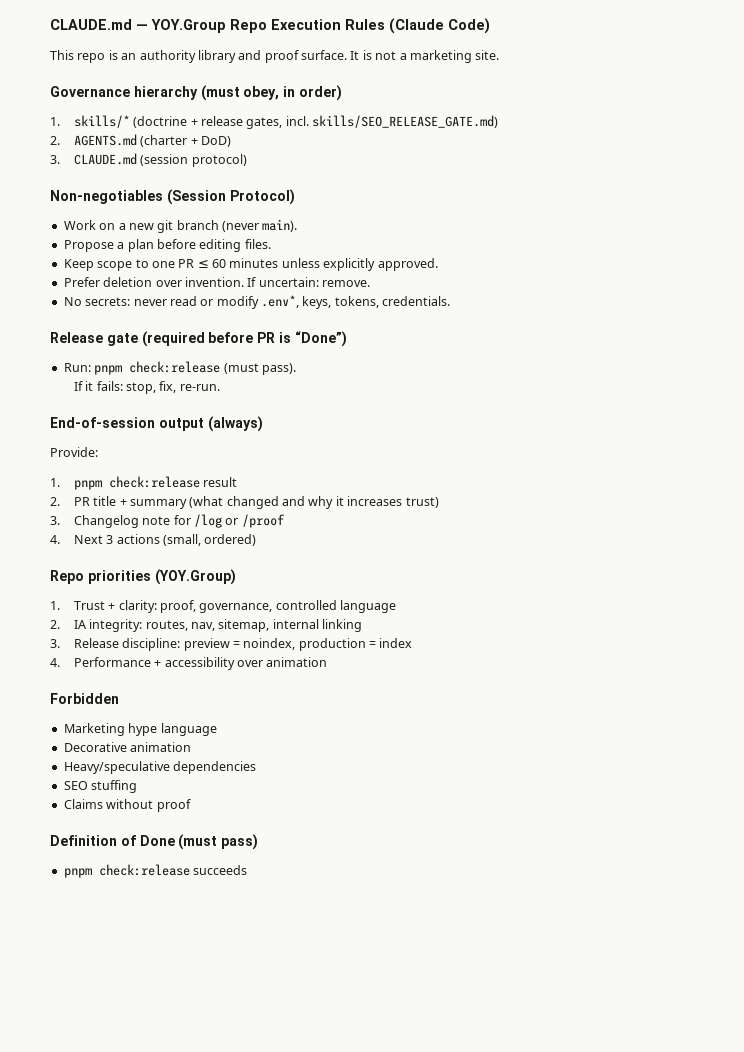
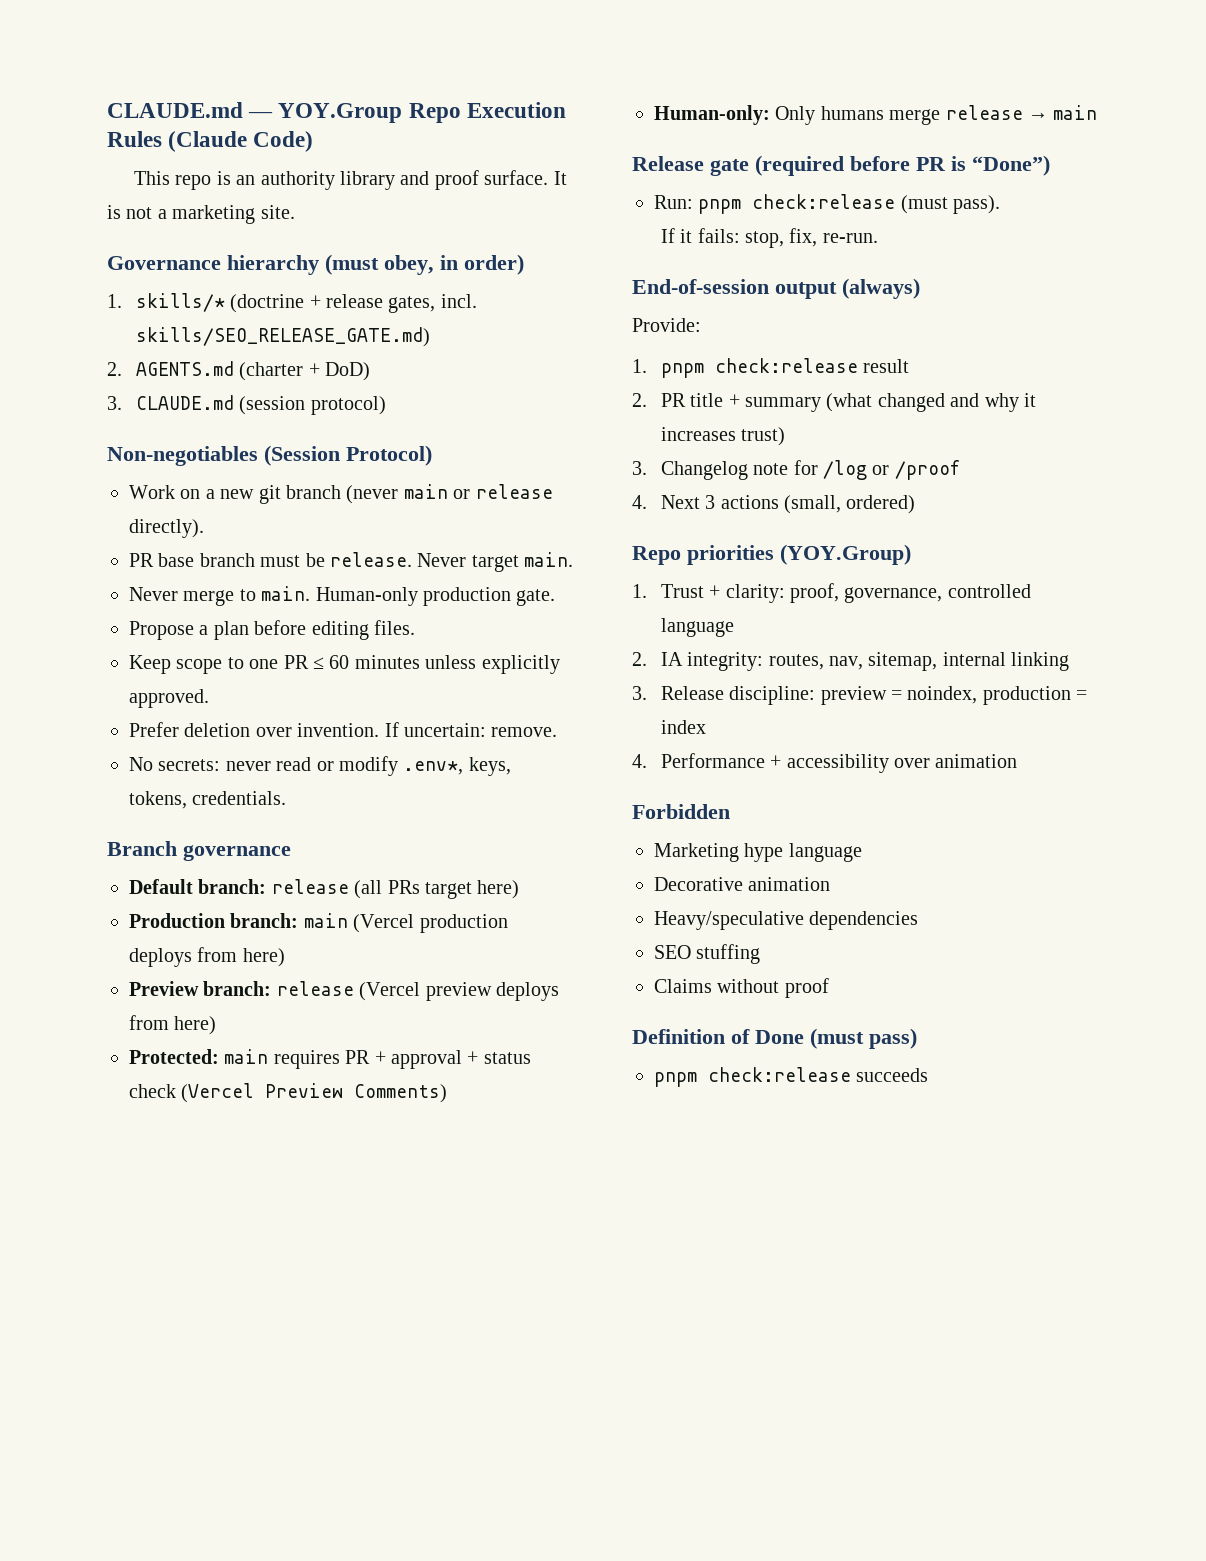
[262,219,298,232] main). -> [403,484,553,499] [129,519,204,538] [129,552,574,572] [129,586,556,606] main or release directly). // PR base branch must be release. Never target main. // Never merge to main. Human-only production gate.
(451, 301) none -> [107,841,291,861] [129,879,520,899] [129,913,508,933] [129,947,285,967] [129,981,559,1001] [129,1015,217,1035] [129,1049,531,1069] [129,1083,448,1103] [654,105,1098,125] // Branch governance // Default branch: release (all PRs target here) // Production branch: main (Vercel production deploys from here) // Preview branch: release (Vercel preview deploys from here) // Protected: main requires PR + approval + status check (Vercel Preview Comments) // Human-only: Only humans merge release → main

